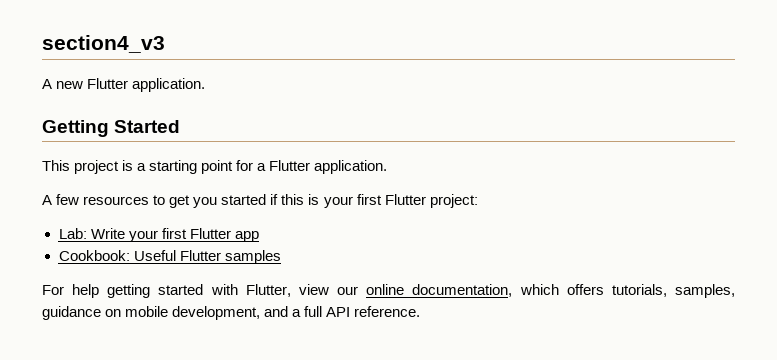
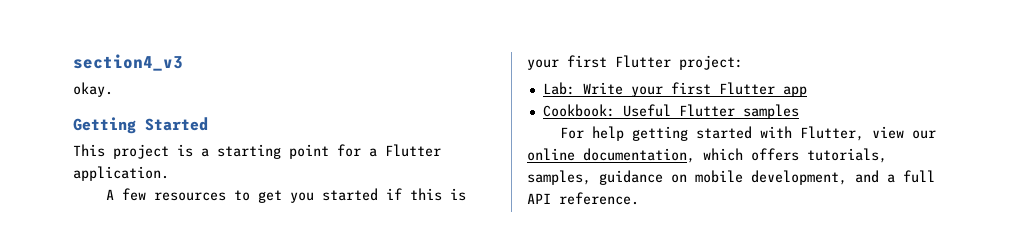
[42,78,206,92] A new Flutter application. -> [73,82,113,97] okay.

